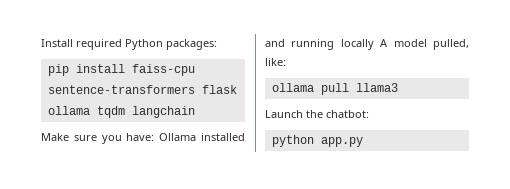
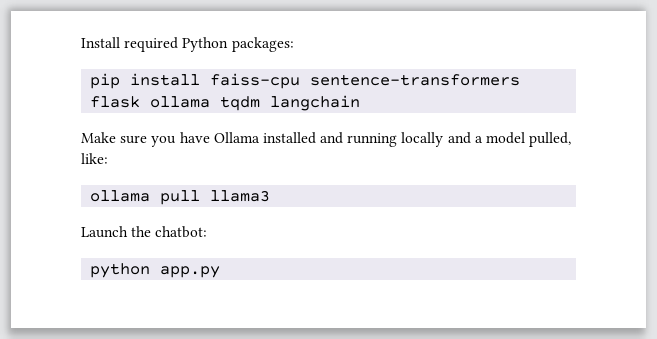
[126,133,155,141] have: -> [179,132,210,143] have
[380,39,389,47] A -> [447,132,483,144] and a

